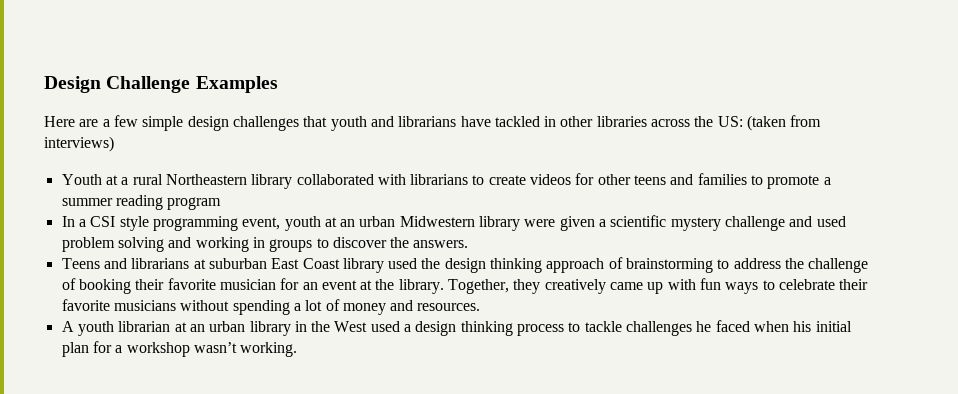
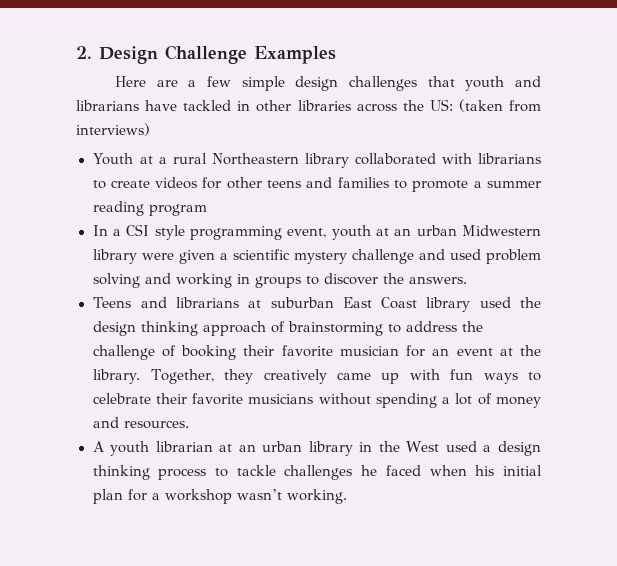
(44, 84) none -> [76,46,92,59] 2.

